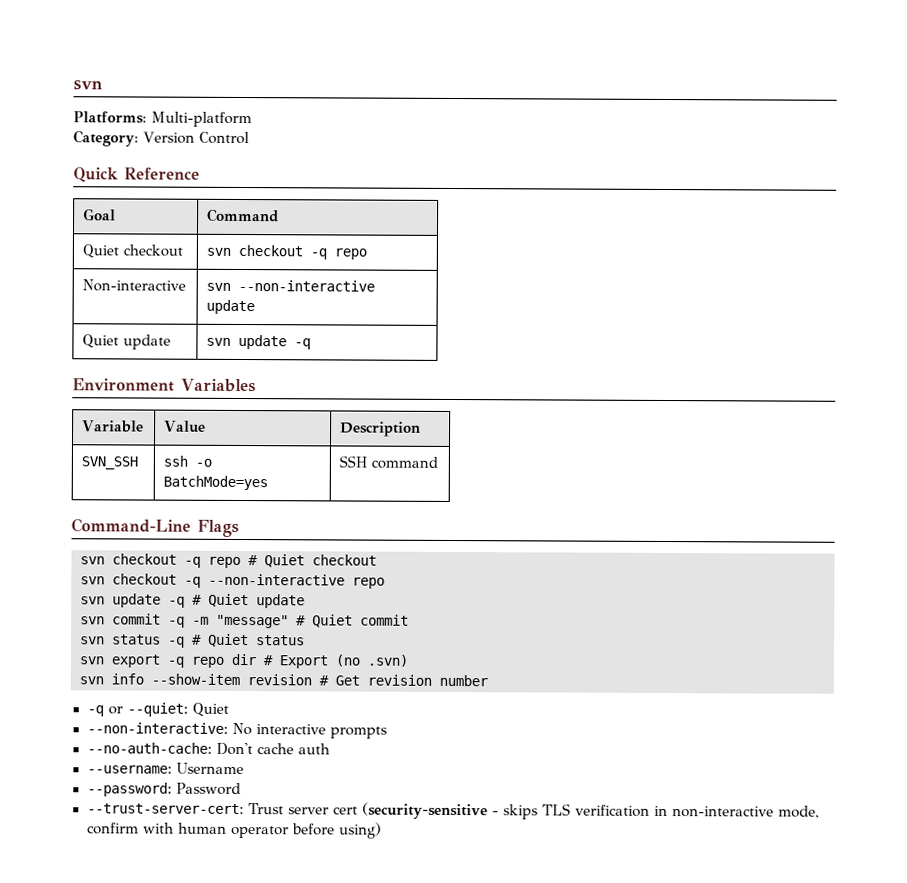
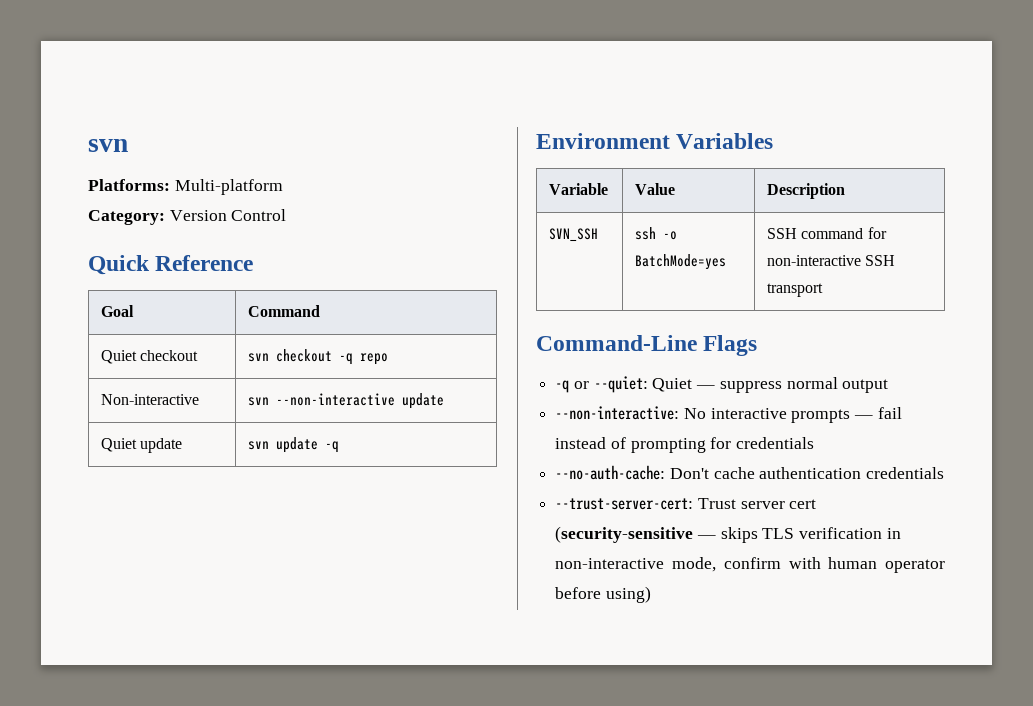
[71,518,239,537] [80,553,377,568] [80,573,385,589] [80,593,305,609] [80,613,409,629] [80,633,305,648] [79,653,408,669] [79,673,488,687] // Command-Line Flags // svn checkout -q repo # Quiet checkout // svn checkout -q --non-interactive repo // svn update -q # Quiet update // svn commit -q -m "message" # Quiet commit // svn status -q # Quiet status // svn export -q repo dir # Export (no .svn) // svn info --show-item revision # Get revision number -> [867,227,887,239] [767,255,896,266] [767,283,824,297] [536,335,758,356] for non-interactive SSH transport // Command-Line Flags
(229, 709) none -> [696,377,889,393] — suppress normal output
[86,742,330,756] [86,762,244,775] [86,782,241,797] // --no-auth-cache: Don't cache auth // --username: Username // --password: Password -> [854,407,902,419] [555,437,815,453] [555,465,945,480] — fail instead of prompting for credentials // --no-auth-cache: Don't cache authentication credentials
[492,810,500,816] - -> [696,535,716,539] —

